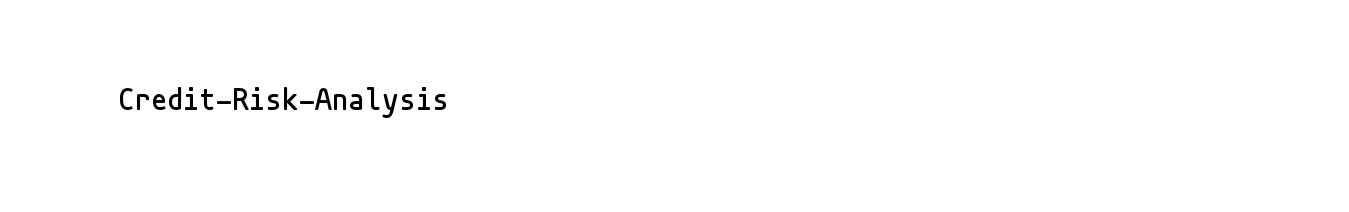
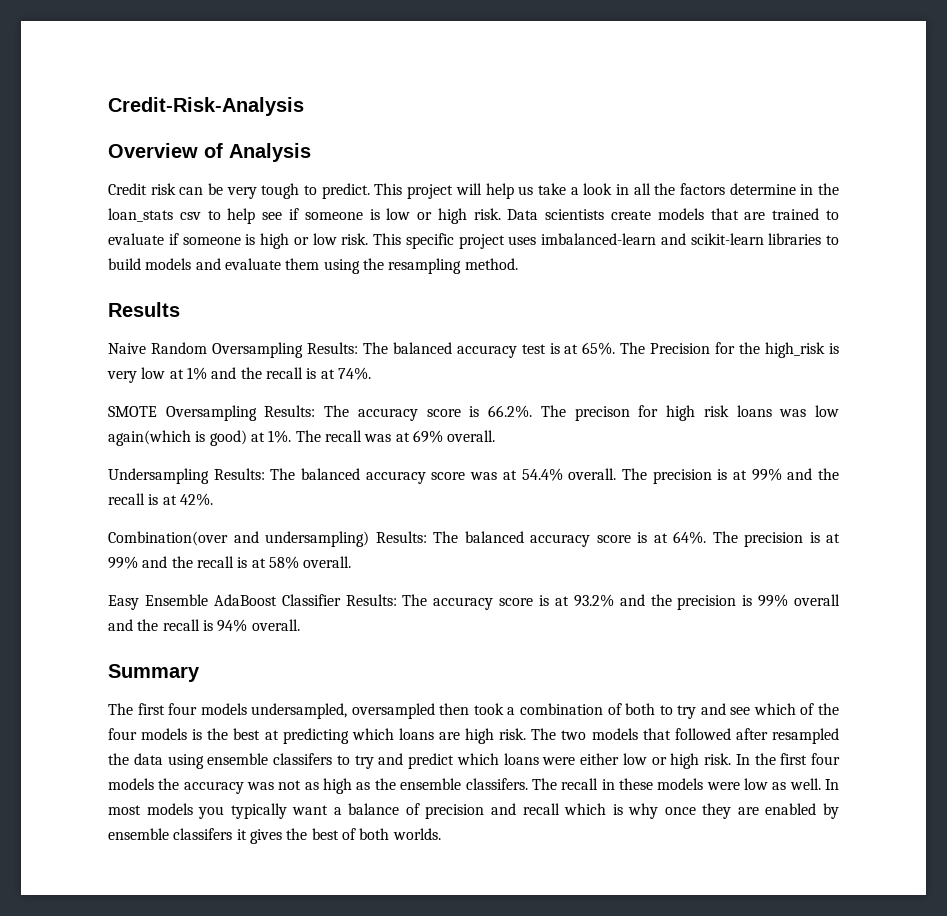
(449, 102) none -> [108,143,311,162] [108,183,839,199] [108,208,839,224] [108,233,839,249] [108,258,518,274] [108,302,180,317] [108,342,839,358] [107,367,371,383] [108,405,840,421] [108,430,496,446] [108,468,839,484] [108,493,213,506] [108,531,840,547] [108,556,352,569] [108,594,840,610] [108,619,300,632] [108,664,200,682] [108,703,839,719] [108,728,839,744] [108,753,840,769] [108,778,840,794] [108,803,839,819] [108,828,441,844] // Overview of Analysis // Credit risk can be very tough to predict. This project will help us take a look in all the factors determine in the loan_stats csv to help see if someone is low or high risk. Data scientists create models that are trained to evaluate if someone is high or low risk. This specific project uses imbalanced-learn and scikit-learn libraries to build models and evaluate them using the resampling method. // Results // Naive Random Oversampling Results: The balanced accuracy test is at 65%. The Precision for the high_risk is very low at 1% and the recall is at 74%. // SMOTE Oversampling Results: The accuracy score is 66.2%. The precison for high risk loans was low again(which is good) at 1%. The recall was at 69% overall. // Undersampling Results: The balanced accuracy score was at 54.4% overall. The precision is at 99% and the recall is at 42%. // Combination(over and undersampling) Results: The balanced accuracy score is at 64%. The precision is at 99% and the recall is at 58% overall. // Easy Ensemble AdaBoost Classifier Results: The accuracy score is at 93.2% and the precision is 99% overall and the recall is 94% overall. // Summary // The first four models undersampled, oversampled then took a combination of both to try and see which of the four models is the best at predicting which loans are high risk. The two models that followed after resampled the data using ensemble classifers to try and predict which loans were either low or high risk. In the first four models the accuracy was not as high as the ensemble classifers. The recall in these models were low as well. In most models you typically want a balance of precision and recall which is why once they are enabled by ensemble classifers it gives the best of both worlds.

